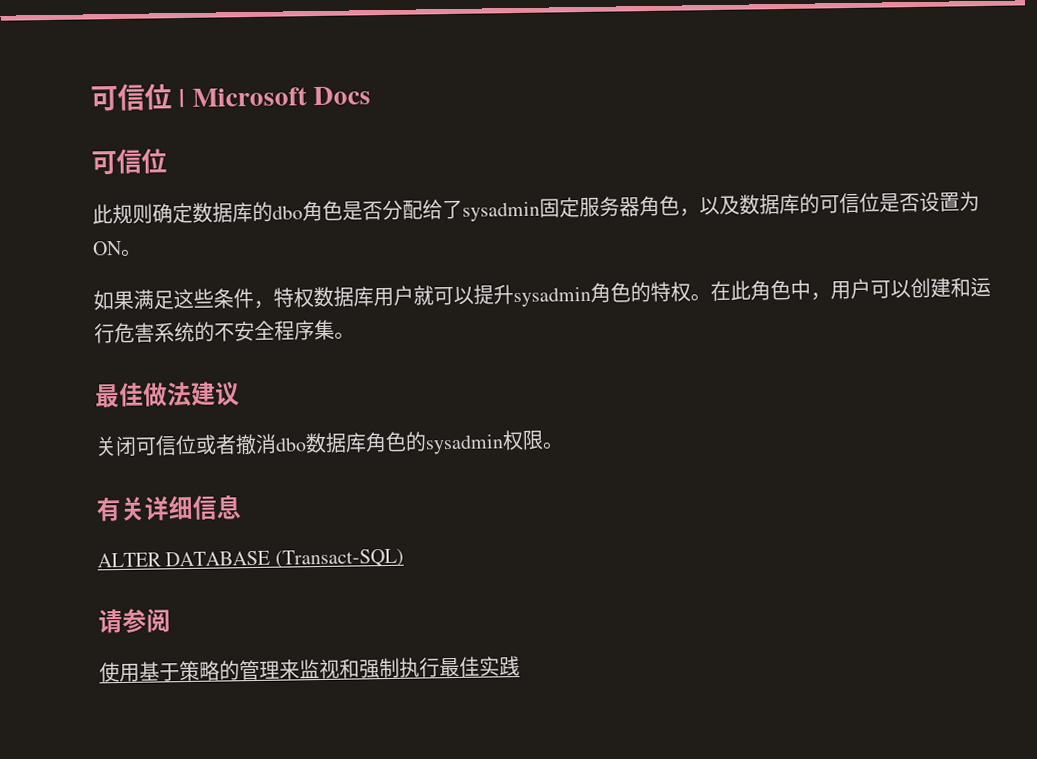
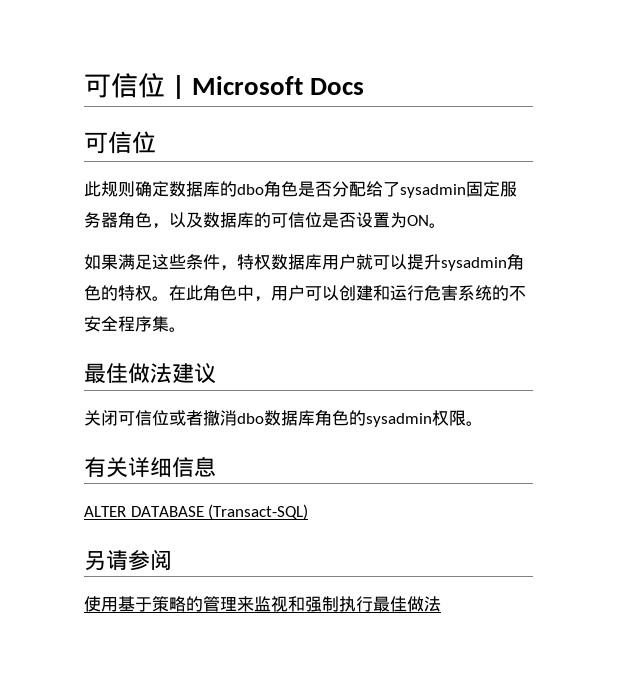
(404, 558) none -> [84,551,106,571] 另
[479,656,520,677] 实践 -> [407,596,441,612] 做法

